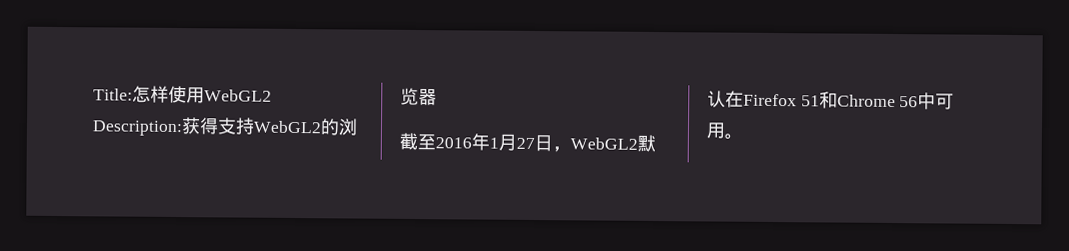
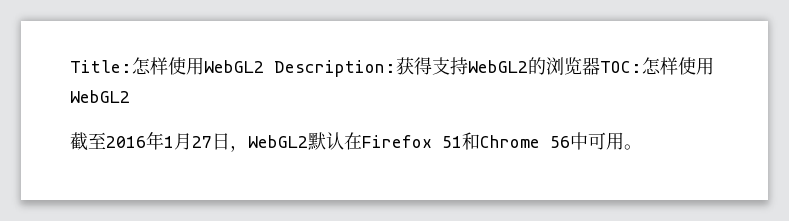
(437, 97) none -> [600,57,714,75] [70,90,130,103] TOC:怎样使用WebGL2

